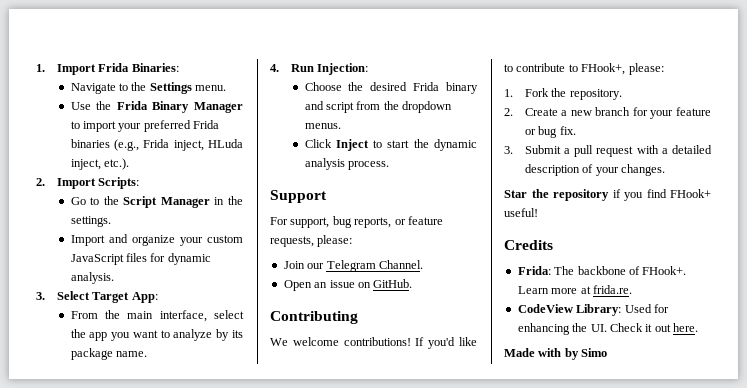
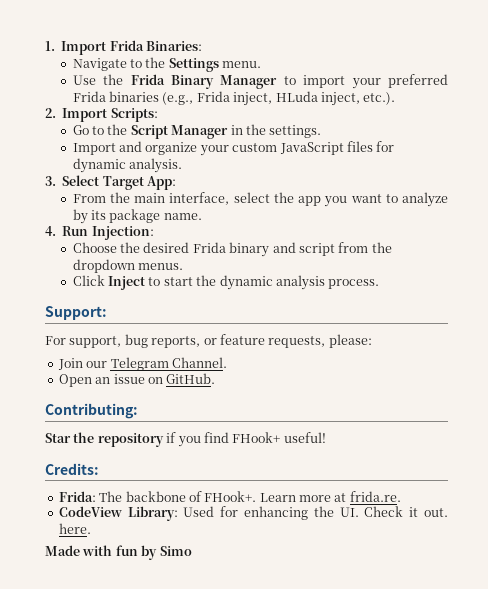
[270,190,327,203] Support -> [45,306,107,320] Support:
[270,311,358,324] [270,337,477,349] [504,63,664,75] [504,88,622,100] [504,107,711,119] [524,126,576,138] [504,145,712,157] [524,164,666,176] Contributing // We welcome contributions! If you'd like to contribute to FHook+, please: // 1. Fork the repository. // 2. Create a new branch for your feature or bug fix. // 3. Submit a pull request with a detailed description of your changes. -> [45,403,138,419] Contributing:
[504,240,553,250] Credits -> [45,463,99,475] Credits:
[654,324,671,332] out -> [423,508,448,517] out.
(562, 352) none -> [115,545,138,556] fun

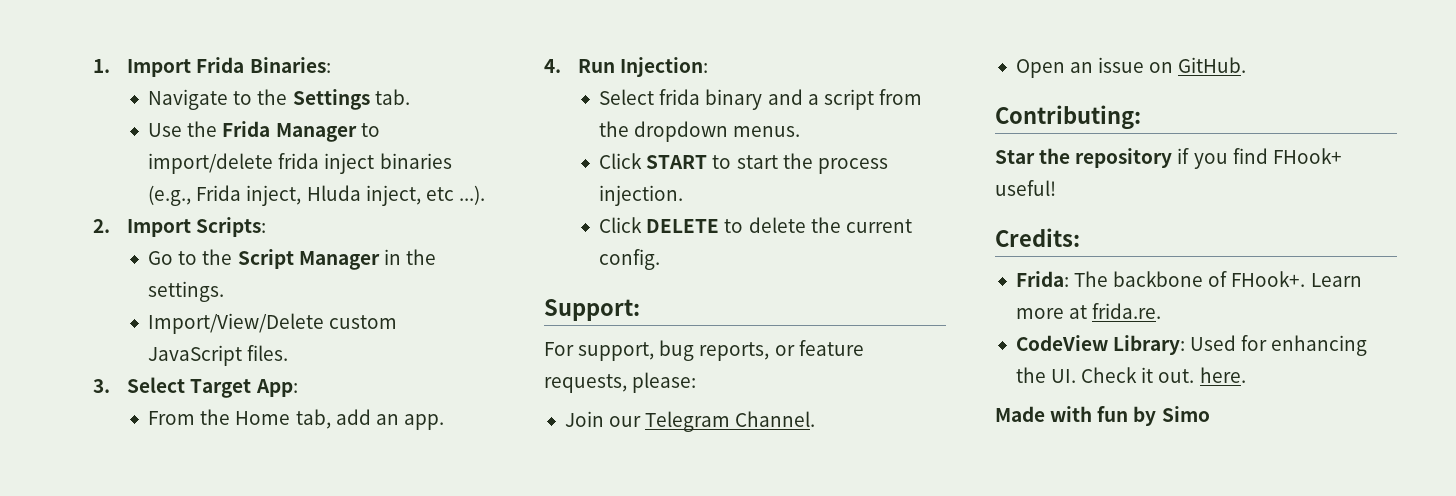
[222,61,262,68] menu. -> [374,89,410,105] tab.
[170,75,214,89] Binary -> (271, 129) none
[303,74,448,89] [72,91,396,106] import your preferred Frida binaries (e.g., Frida inject, HLuda inject, etc.). -> [148,153,452,174] [148,185,485,206] import/delete frida inject binaries (e.g., Frida inject, Hluda inject, etc ...).
[72,141,395,156] [72,158,183,173] Import and organize your custom JavaScript files for dynamic analysis. -> [148,313,398,334] [148,345,289,366] Import/View/Delete custom JavaScript files.
[134,192,448,207] [72,209,202,224] main interface, select the app you want to analyze by its package name. -> [235,409,444,430] Home tab, add an app.
[72,242,226,253] Choose the desired Frida -> [599,89,701,105] Select frida
(296, 247) none -> [807,94,819,105] a
[108,276,146,290] Inject -> [646,155,708,169] START
[219,275,380,290] dynamic analysis process. -> [817,158,888,174] [599,185,684,206] [599,217,912,233] [599,249,661,270] process injection. // Click DELETE to delete the current config.

